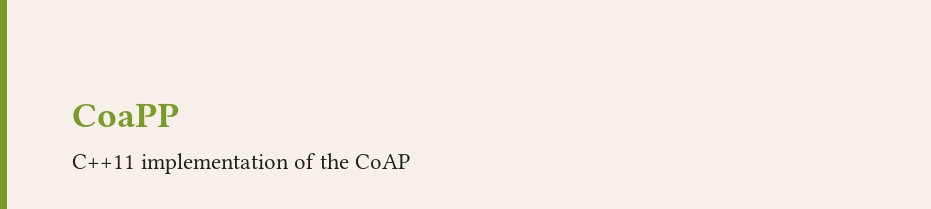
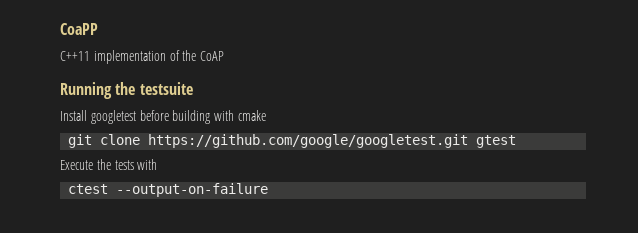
(410, 161) none -> [60,82,193,99] [60,110,266,124] [68,134,517,148] [60,159,158,170] [68,183,269,197] // Running the testsuite // Install googletest before building with cmake // git clone https://github.com/google/googletest.git gtest // Execute the tests with // ctest --output-on-failure

